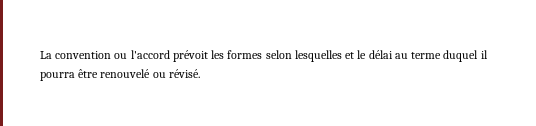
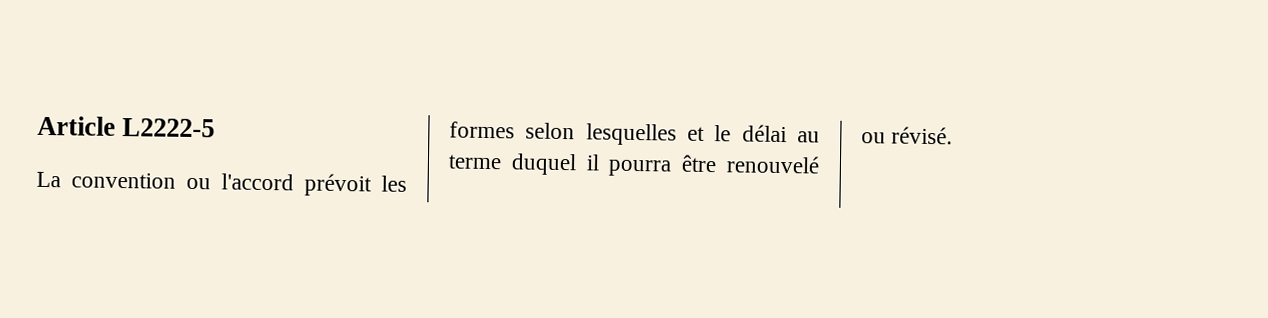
(40, 55) none -> [37,115,216,138] Article L2222-5 //

